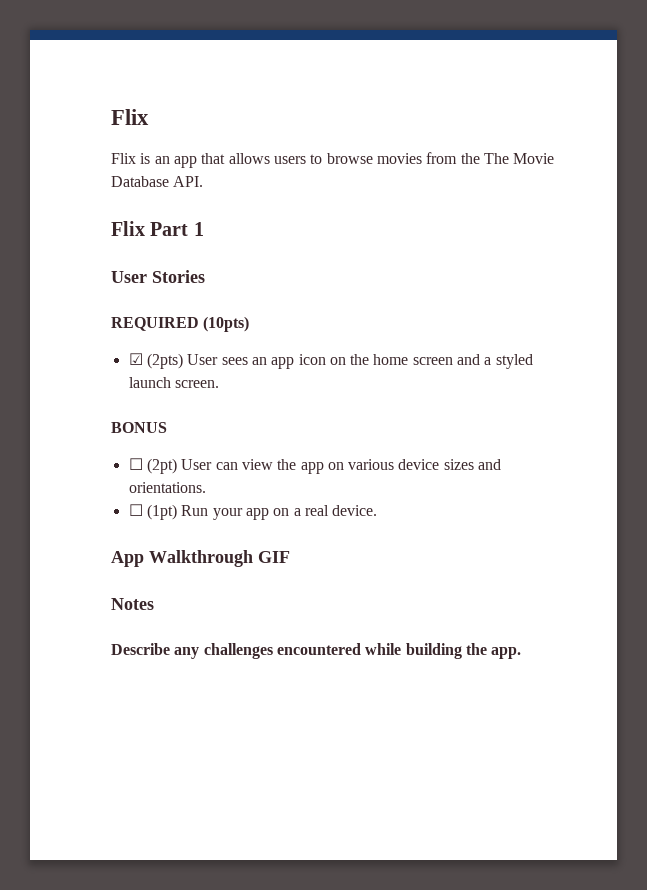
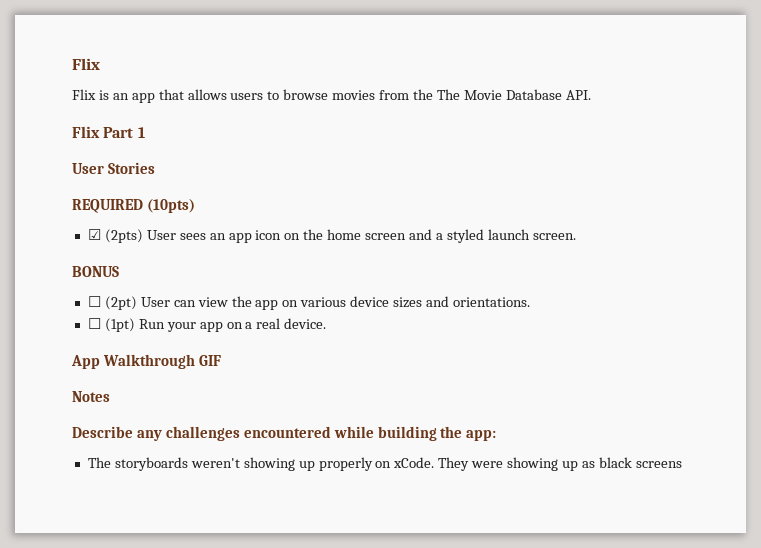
[491,647,522,659] app. -> [466,430,497,441] [87,457,682,471] app: // The storyboards weren't showing up properly on xCode. They were showing up as black screens

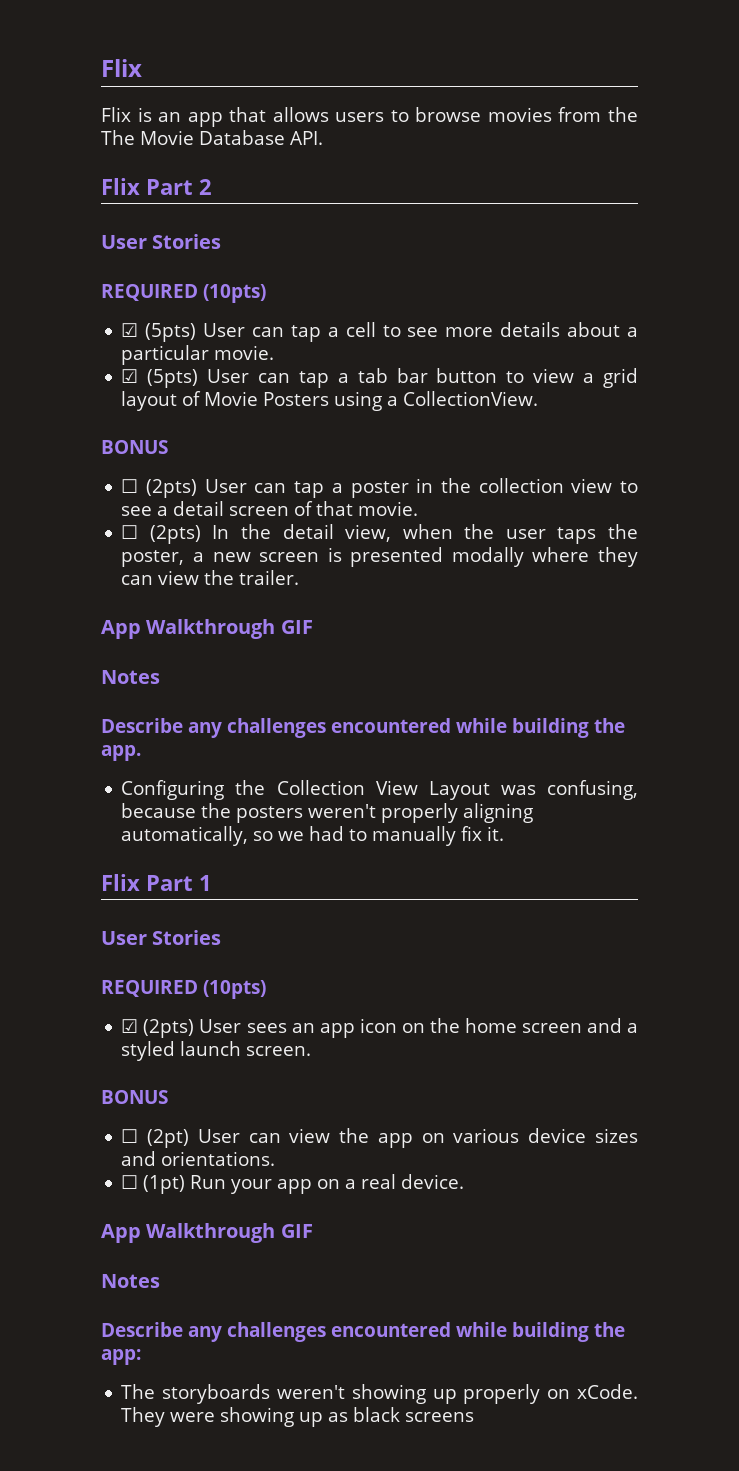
(591, 95) none -> [101,178,212,195] [101,234,222,249] [101,284,266,303] [121,322,638,342] [121,345,275,365] [121,368,638,388] [121,391,539,411] [101,440,168,454] [121,478,638,498] [121,501,419,516] [121,524,638,544] [121,547,638,567] [121,570,300,585] [101,619,313,639] [101,670,160,684] [101,718,625,738] [101,745,141,761] [121,780,638,800] [121,803,534,823] [121,826,505,846] // Flix Part 2 // User Stories // REQUIRED (10pts) // ☑ (5pts) User can tap a cell to see more details about a particular movie. // ☑ (5pts) User can tap a tab bar button to view a grid layout of Movie Posters using a CollectionView. // BONUS // ☐ (2pts) User can tap a poster in the collection view to see a detail screen of that movie. // ☐ (2pts) In the detail view, when the user taps the poster, a new screen is presented modally where they can view the trailer. // App Walkthrough GIF // Notes // Describe any challenges encountered while building the app. // Configuring the Collection View Layout was confusing, because the posters weren't properly aligning automatically, so we had to manually fix it.

